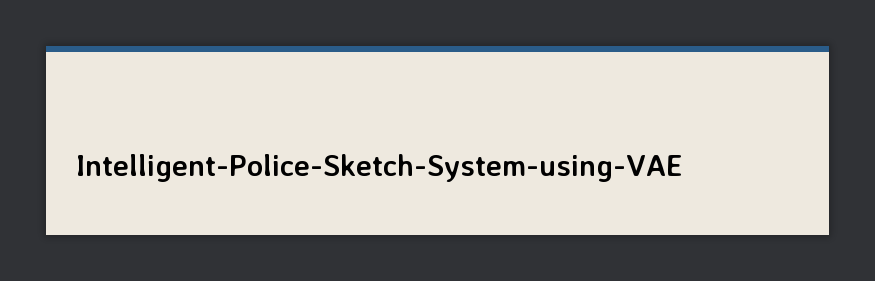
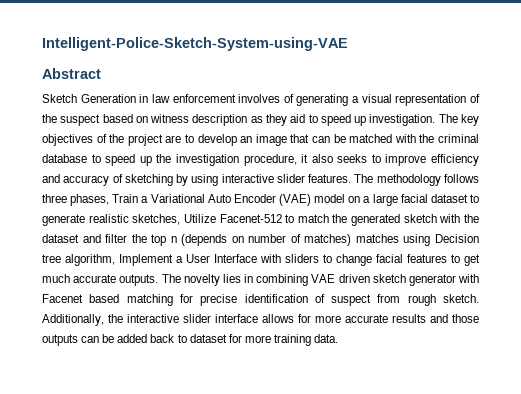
(683, 168) none -> [42,68,101,79] [42,94,480,106] [42,114,479,126] [42,134,480,146] [42,154,479,166] [42,174,479,186] [42,194,480,206] [42,214,479,226] [42,234,480,246] [42,254,480,266] [42,274,480,286] [42,294,480,306] [42,314,479,326] [42,334,339,346] // Abstract // Sketch Generation in law enforcement involves of generating a visual representation of the suspect based on witness description as they aid to speed up investigation. The key objectives of the project are to develop an image that can be matched with the criminal database to speed up the investigation procedure, it also seeks to improve efficiency and accuracy of sketching by using interactive slider features. The methodology follows three phases, Train a Variational Auto Encoder (VAE) model on a large facial dataset to generate realistic sketches, Utilize Facenet-512 to match the generated sketch with the dataset and filter the top n (depends on number of matches) matches using Decision tree algorithm, Implement a User Interface with sliders to change facial features to get much accurate outputs. The novelty lies in combining VAE driven sketch generator with Facenet based matching for precise identification of suspect from rough sketch. Additionally, the interactive slider interface allows for more accurate results and those outputs can be added back to dataset for more training data.

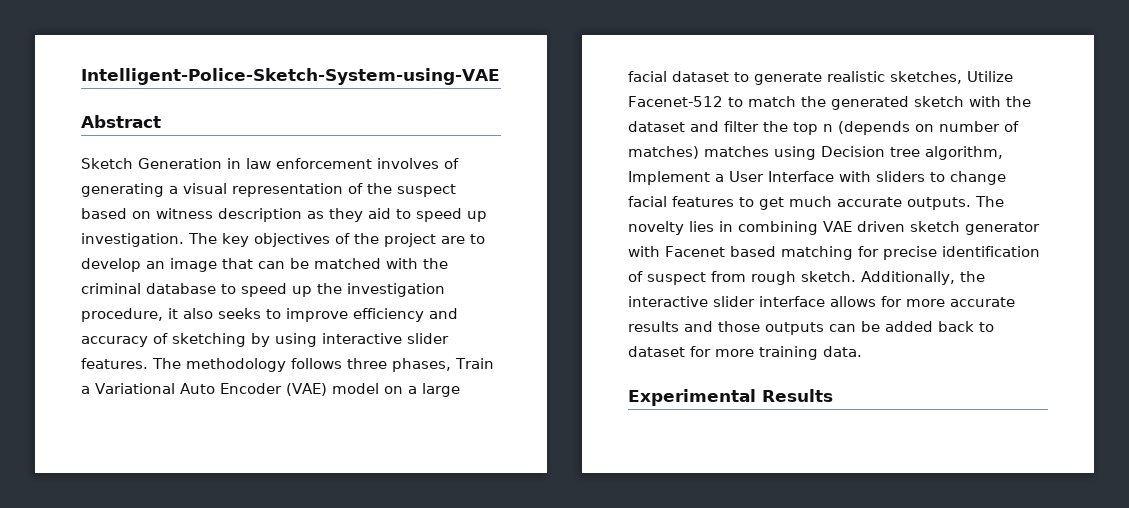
(339, 338) none -> [628,389,833,406] // Experimental Results

